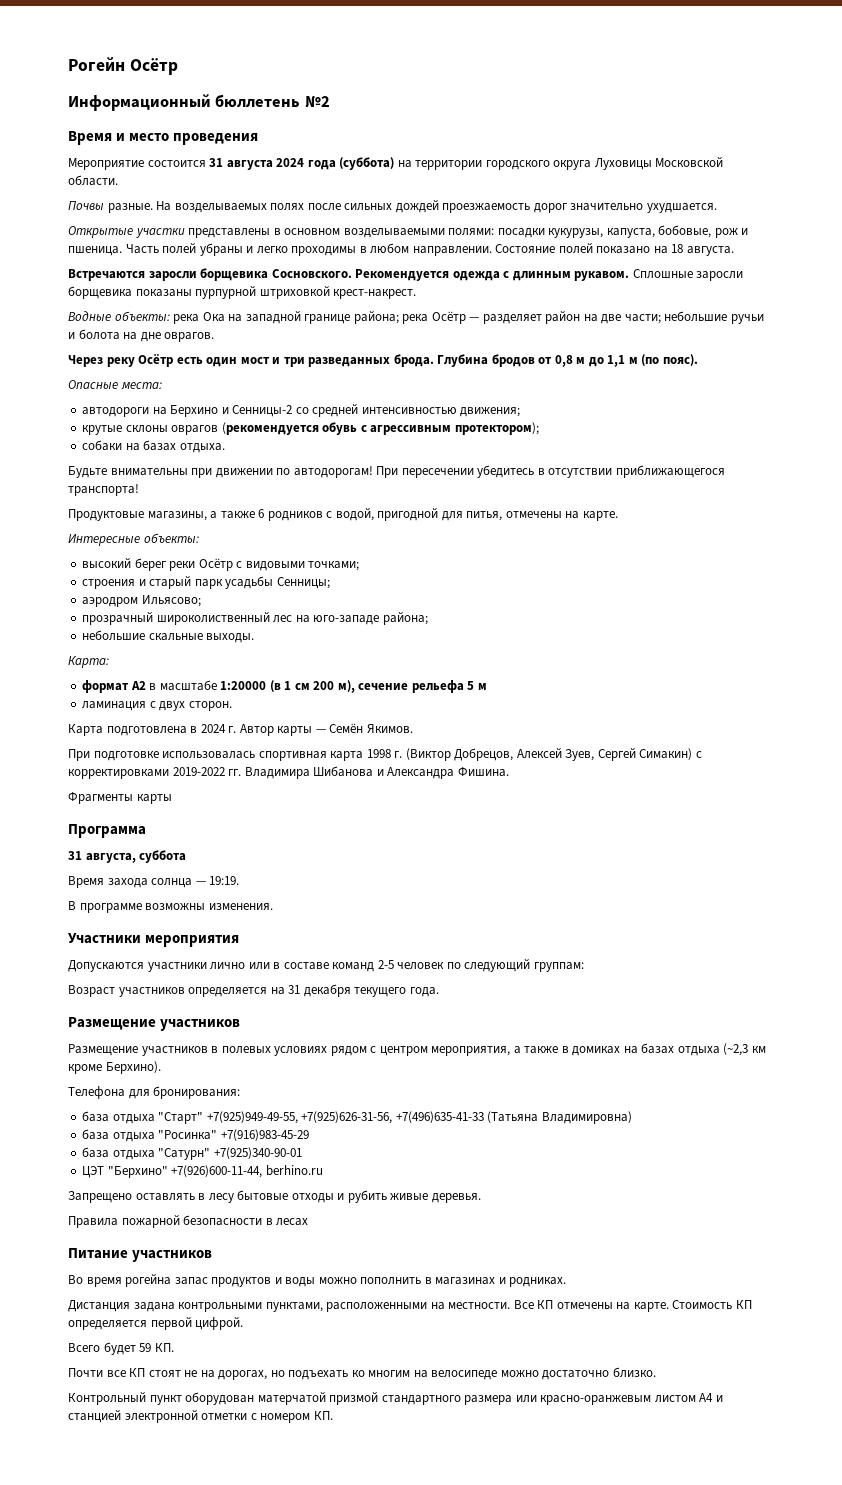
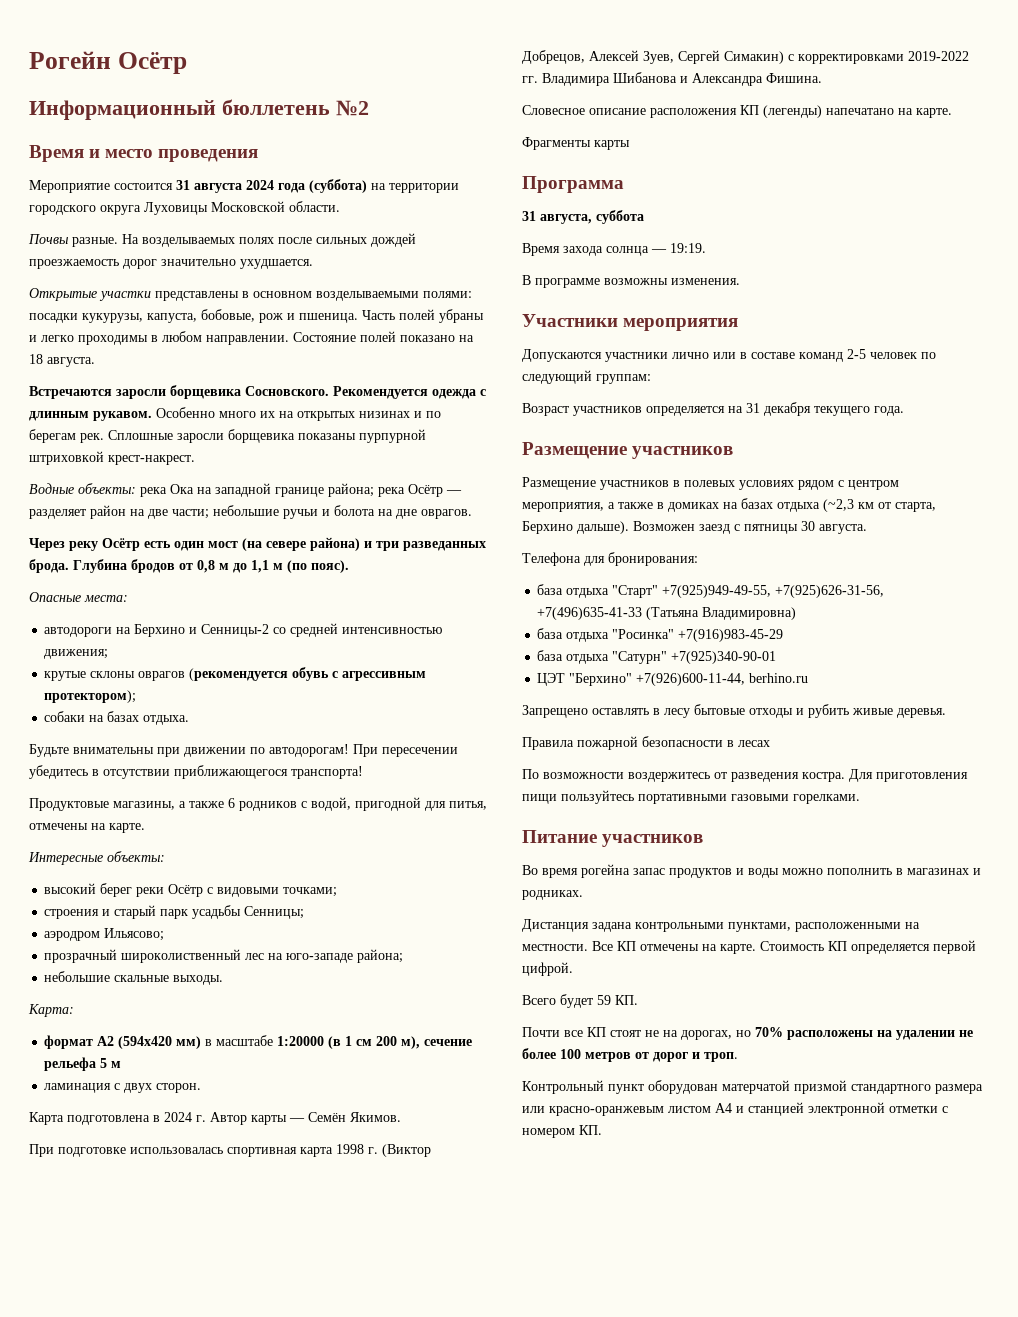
(630, 276) none -> [156,407,441,421] [29,429,104,443] Особенно много их на открытых низинах и по берегам рек.
(270, 360) none -> [242,537,360,551] (на севере района)
(146, 685) none -> [118,1036,202,1049] (594x420 мм)
(509, 772) none -> [522,105,952,118] // Словесное описание расположения КП (легенды) напечатано на карте.
[68,1061,161,1074] кроме Берхино). -> [878,502,936,512] [522,521,867,534] от старта, Берхино дальше). Возможен заезд с пятницы 30 августа.
(309, 1222) none -> [522,769,968,782] [522,790,860,804] // По возможности воздержитесь от разведения костра. Для приготовления пищи пользуйтесь портативными газовыми горелками.
[288,1367,656,1380] подъехать ко многим на велосипеде можно достаточно близко. -> [755,1027,973,1040] [522,1048,738,1062] 70% расположены на удалении не более 100 метров от дорог и троп.

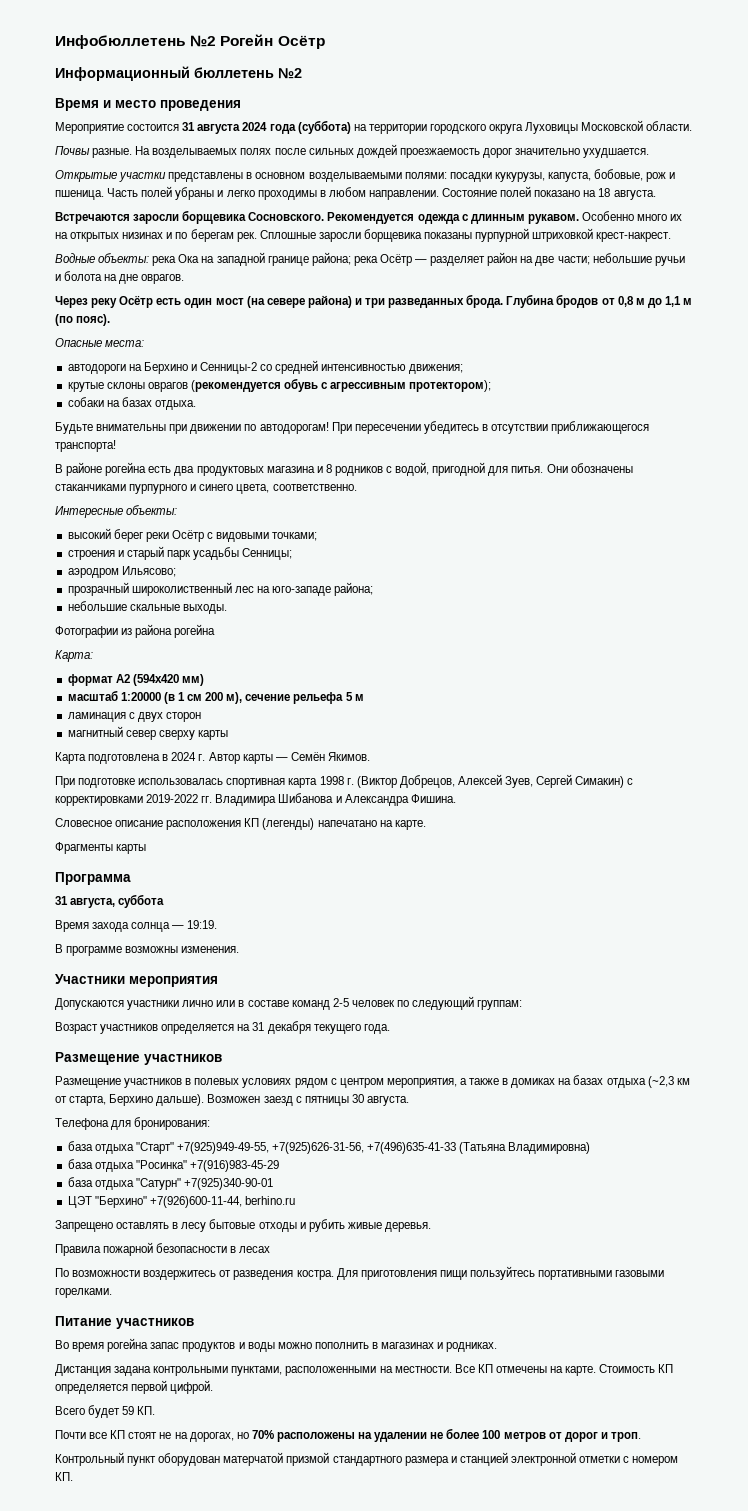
(29, 60) none -> [55,35,217,49] Инфобюллетень №2
[29,798,235,811] Продуктовые магазины, а также 6 -> [55,462,332,476] В районе рогейна есть два продуктовых магазина и 8
[449,801,487,810] [29,823,145,833] питья, отмечены на карте. -> [511,463,633,473] [55,484,357,494] питья. Они обозначены стаканчиками пурпурного и синего цвета, соответственно.
(224, 980) none -> [55,624,216,638] // Фотографии из района рогейна
[205,1035,274,1046] в масштабе -> [67,690,118,701] // масштаб
[156,1083,202,1093] сторон. -> [165,712,201,722] [67,726,228,740] сторон // магнитный север сверху карты
[522,1103,732,1116] или красно-оранжевым листом А4 -> (449, 1461) none

